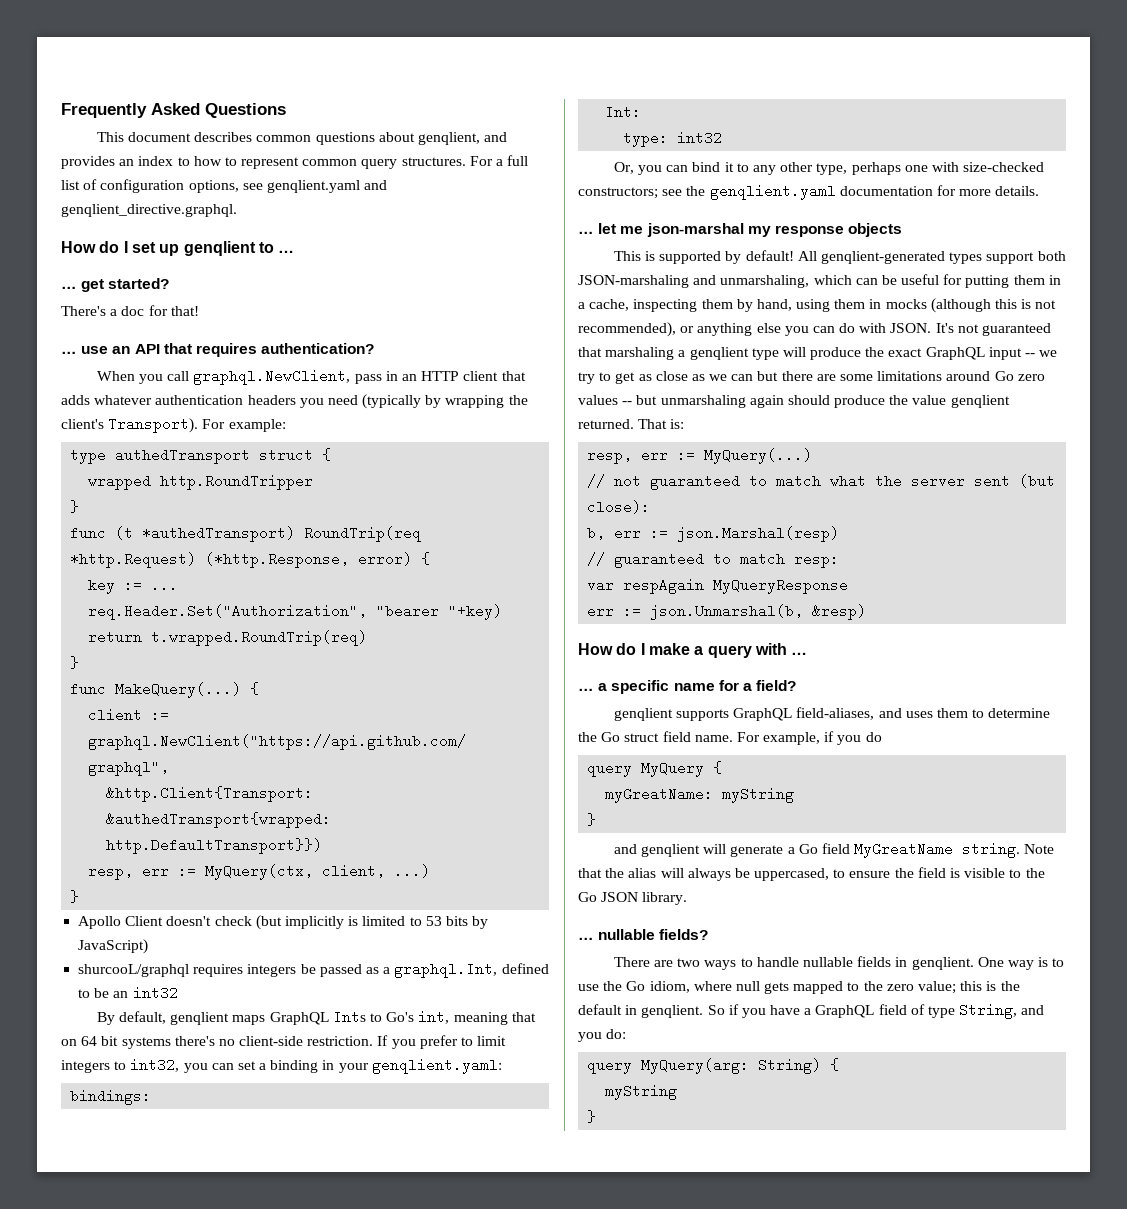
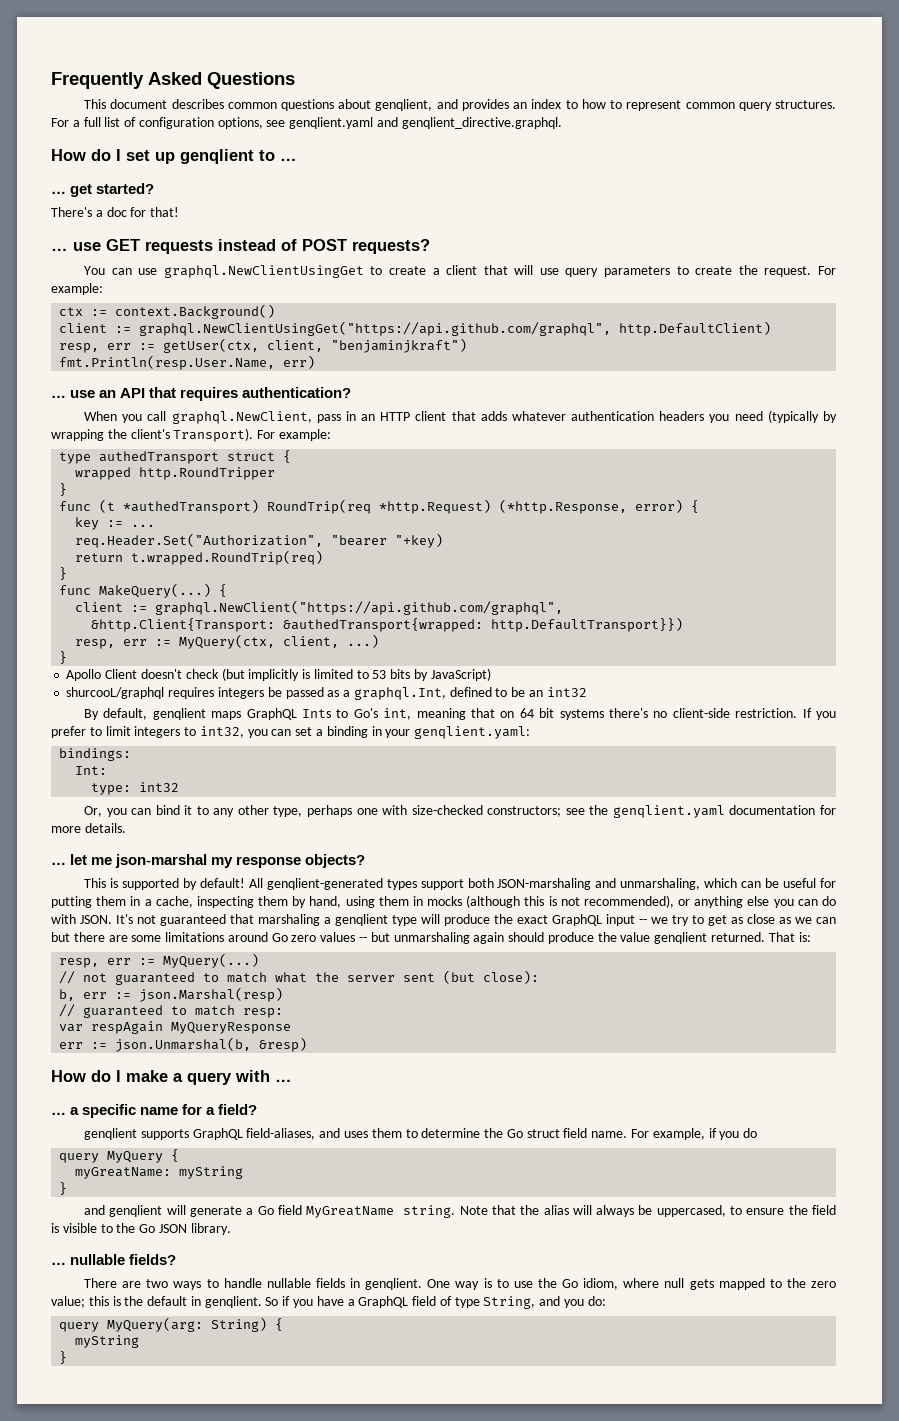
(199, 311) none -> [51,239,430,254] [84,265,837,278] [51,283,103,295] [59,304,276,319] [59,321,772,336] [59,338,468,353] [59,355,316,370] // … use GET requests instead of POST requests? // You can use graphql.NewClientUsingGet to create a client that will use query parameters to create the request. For example: // ctx := context.Background() // client := graphql.NewClientUsingGet("https://api.github.com/graphql", http.DefaultClient) // resp, err := getUser(ctx, client, "benjaminjkraft") // fmt.Println(resp.User.Name, err)
[848,223,903,237] objects -> [305,854,366,868] objects?

